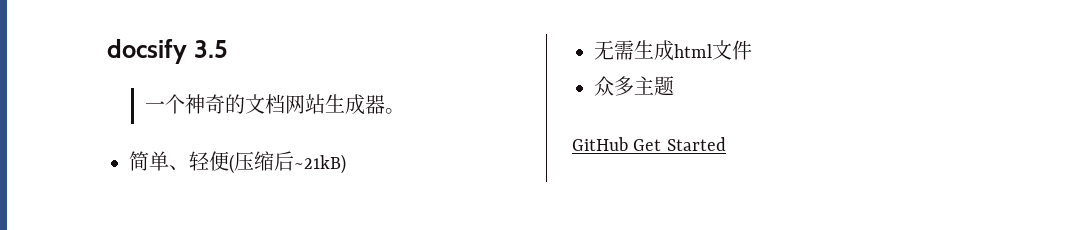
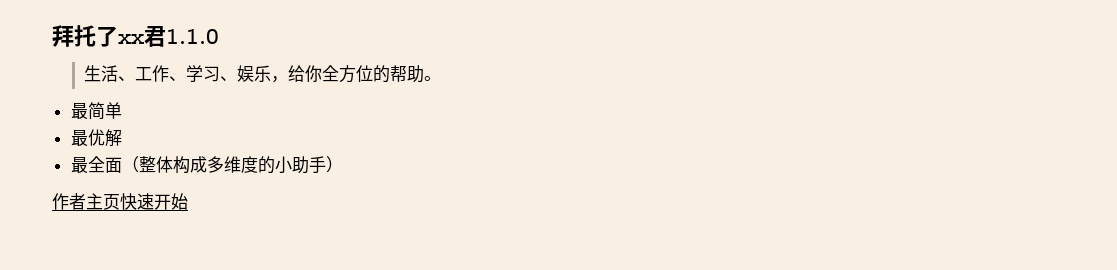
[107,39,228,64] [145,94,386,115] docsify 3.5 // 一个神奇的文档网站生成器 -> [52,25,219,47] [84,65,425,83] 拜托了xx君1.1.0 // 生活、工作、学习、娱乐，给你全方位的帮助
(406, 111) none -> [70,103,88,119] 最
[169,151,346,174] [594,40,752,61] [594,76,674,96] [572,137,726,151] 、轻便(压缩后~21kB) // 无需生成html文件 // 众多主题 // GitHub Get Started -> [70,129,122,147] [70,156,343,174] [52,193,188,210] // 最优解 // 最全面（整体构成多维度的小助手） // 作者主页快速开始

